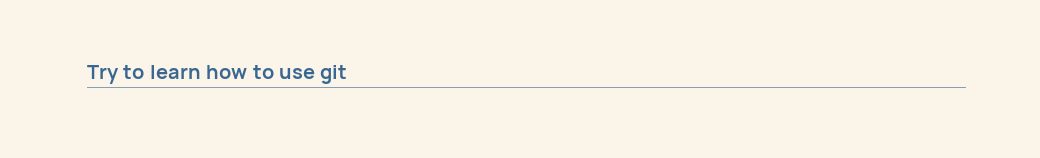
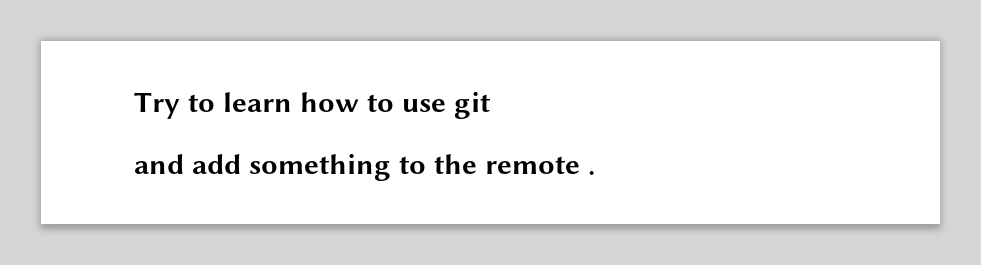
(348, 74) none -> [134,153,595,181] // and add something to the remote .

